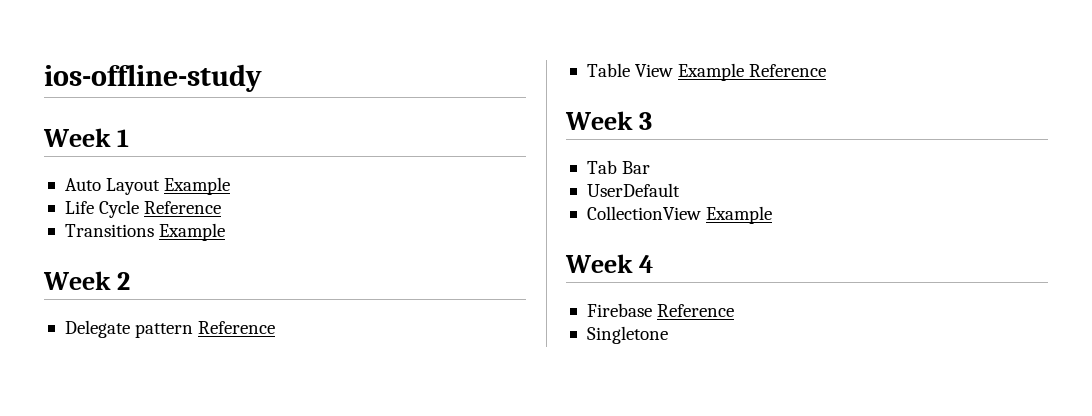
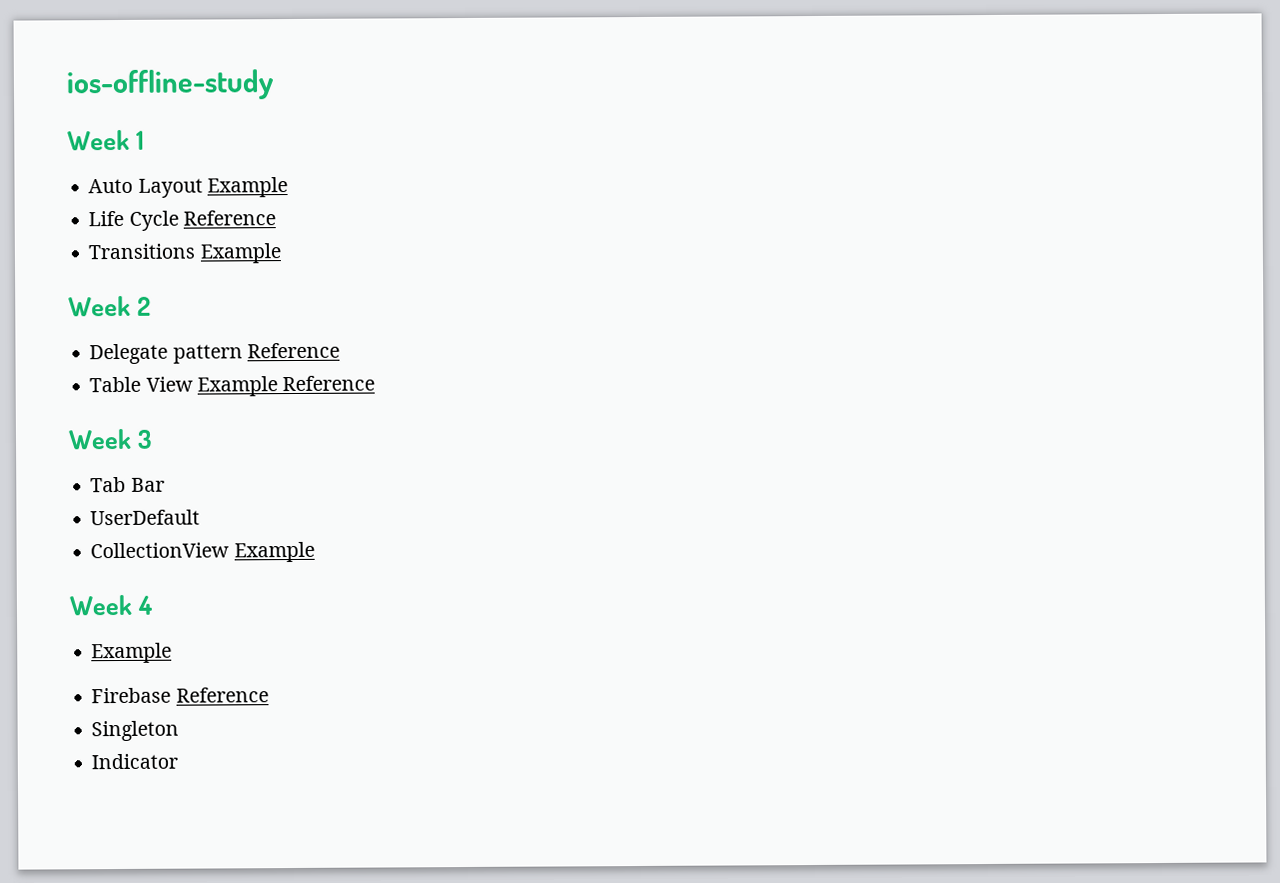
(653, 264) none -> [91,642,173,664] // Example
[586,326,668,344] Singletone -> [91,720,180,742] [91,753,179,770] Singleton // Indicator

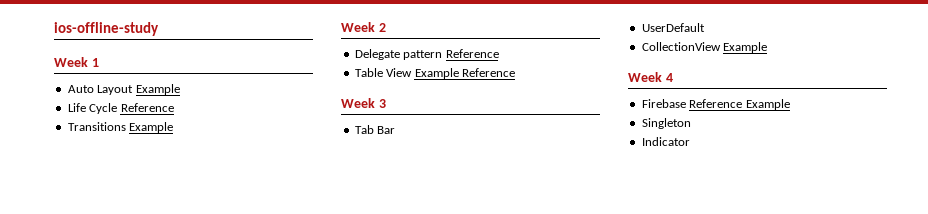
[91,642,173,664] // Example -> (673, 77) none
(269, 695) none -> [745,99,790,110] Example

